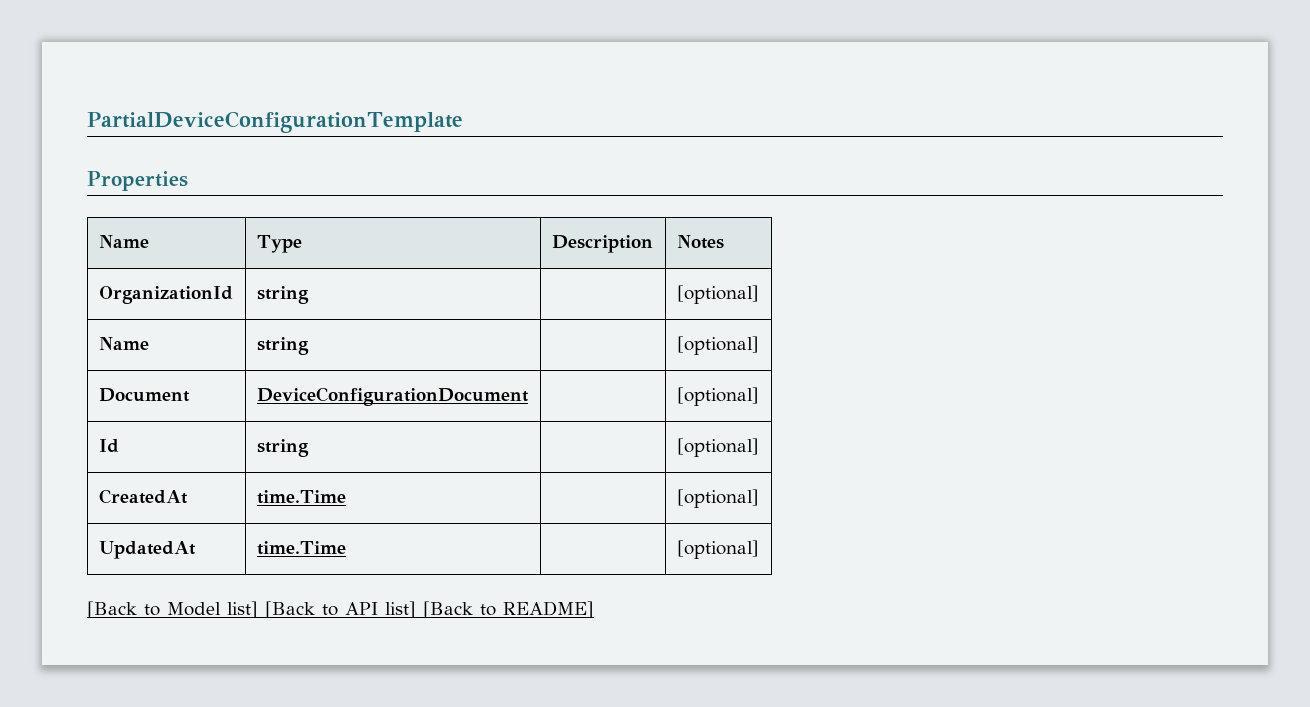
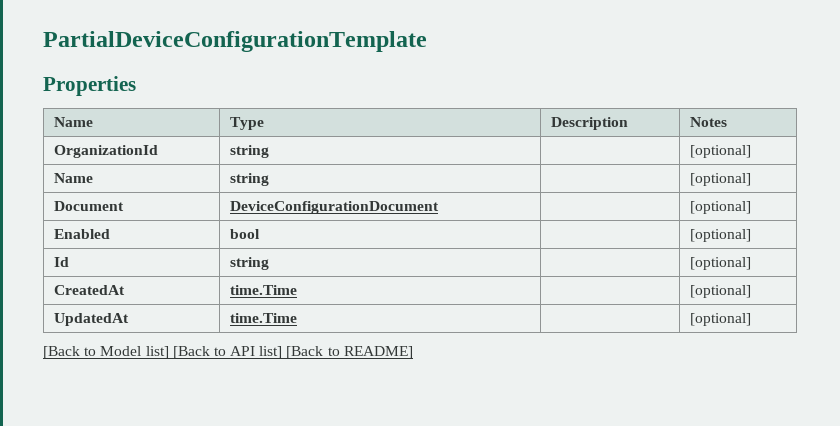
(759, 396) none -> [54,229,111,239] [230,229,261,239] [690,229,752,242] // Enabled | bool | | [optional]

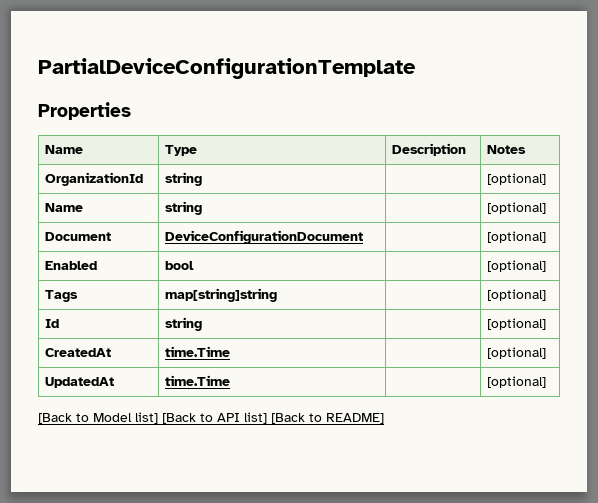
(752, 235) none -> [44,290,78,302] [164,288,277,302] [486,289,546,301] // Tags | map[string]string | | [optional]

